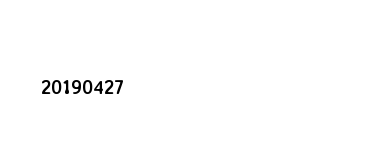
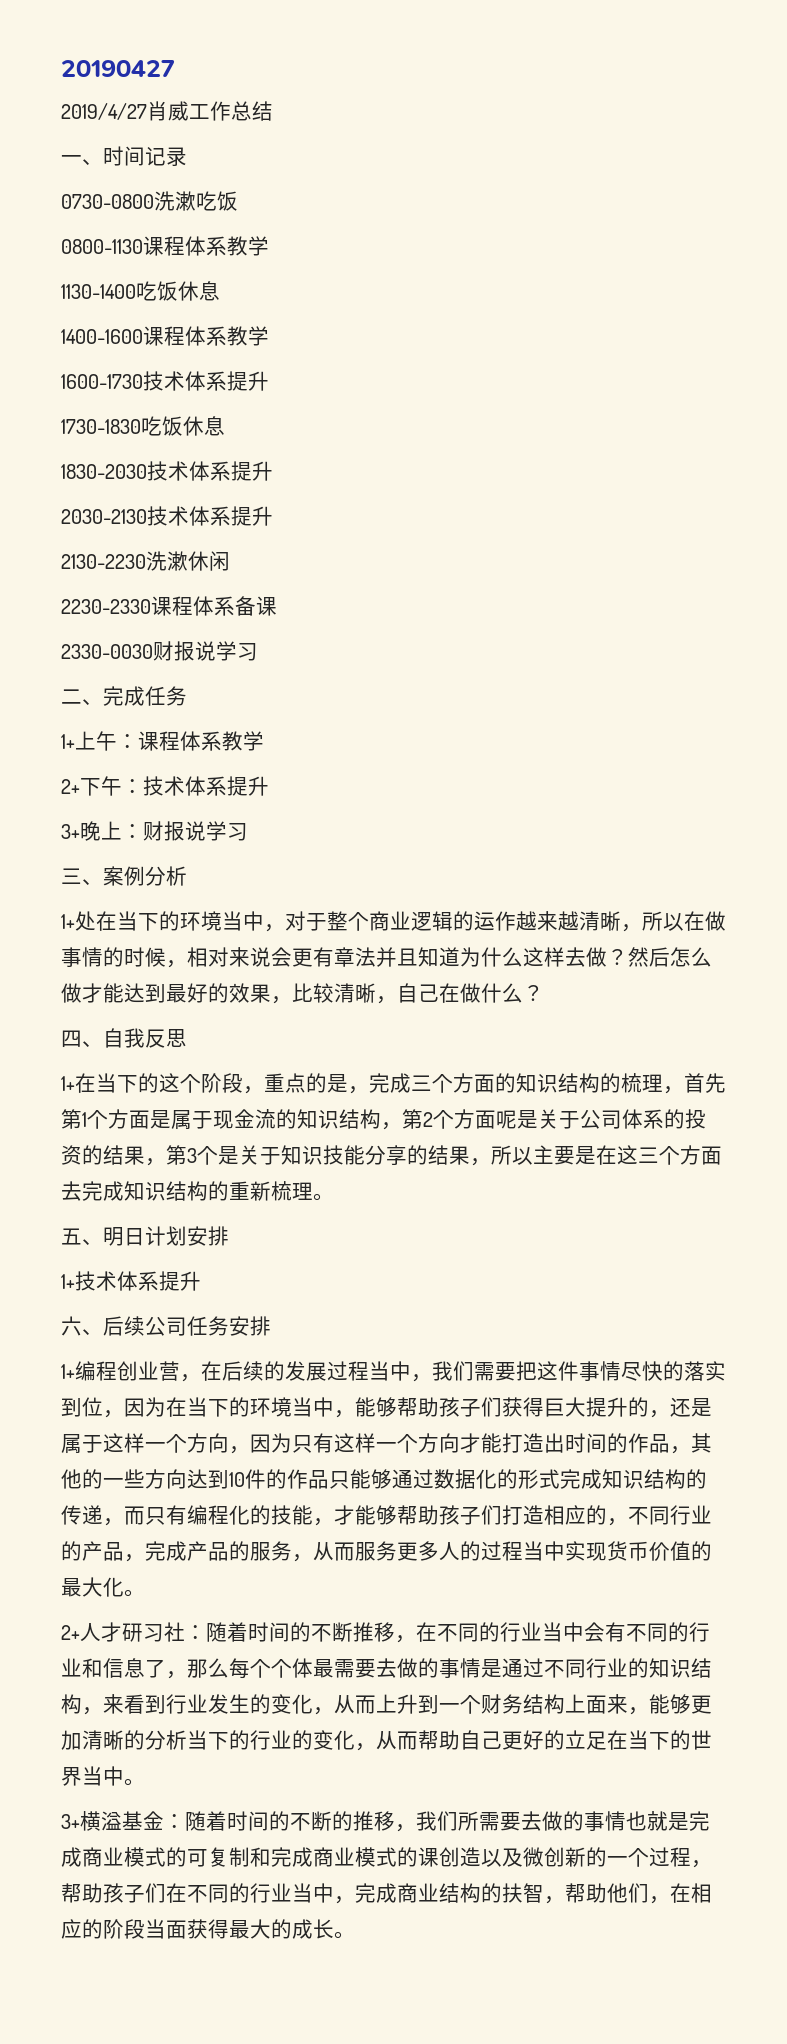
(124, 87) none -> [61,101,273,121] [61,146,187,166] [61,191,238,211] [61,236,269,256] [61,281,220,301] [61,326,269,346] [61,371,269,391] [61,416,225,436] [61,461,273,481] [61,506,273,526] [61,551,230,571] [61,596,277,616] [61,641,258,661] [61,686,187,706] [61,731,264,751] [61,776,269,796] [61,821,248,841] [61,866,187,886] [61,911,726,932] [61,947,712,968] [61,983,544,1004] [61,1028,187,1048] [61,1073,726,1094] [61,1109,706,1130] [61,1145,722,1166] [61,1181,334,1201] [61,1226,229,1246] [61,1271,201,1291] [61,1316,271,1336] [61,1361,726,1382] [61,1397,712,1418] [61,1433,712,1454] [61,1469,707,1489] [61,1505,712,1526] [61,1541,712,1562] [61,1577,145,1597] [61,1622,710,1643] [61,1658,712,1679] [61,1694,712,1715] [61,1730,712,1751] [61,1766,145,1786] [61,1811,710,1832] [61,1847,712,1868] [61,1883,712,1904] [61,1919,355,1939] // 2019/4/27肖威工作总结 // 一、时间记录 // 0730-0800洗漱吃饭 // 0800-1130课程体系教学 // 1130-1400吃饭休息 // 1400-1600课程体系教学 // 1600-1730技术体系提升 // 1730-1830吃饭休息 // 1830-2030技术体系提升 // 2030-2130技术体系提升 // 2130-2230洗漱休闲 // 2230-2330课程体系备课 // 2330-0030财报说学习 // 二、完成任务 // 1+上午：课程体系教学 // 2+下午：技术体系提升 // 3+晚上：财报说学习 // 三、案例分析 // 1+处在当下的环境当中，对于整个商业逻辑的运作越来越清晰，所以在做事情的时候，相对来说会更有章法并且知道为什么这样去做？然后怎么做才能达到最好的效果，比较清晰，自己在做什么？ // 四、自我反思 // 1+在当下的这个阶段，重点的是，完成三个方面的知识结构的梳理，首先第1个方面是属于现金流的知识结构，第2个方面呢是关于公司体系的投资的结果，第3个是关于知识技能分享的结果，所以主要是在这三个方面去完成知识结构的重新梳理。 // 五、明日计划安排 // 1+技术体系提升 // 六、后续公司任务安排 // 1+编程创业营，在后续的发展过程当中，我们需要把这件事情尽快的落实到位，因为在当下的环境当中，能够帮助孩子们获得巨大提升的，还是属于这样一个方向，因为只有这样一个方向才能打造出时间的作品，其他的一些方向达到10件的作品只能够通过数据化的形式完成知识结构的传递，而只有编程化的技能，才能够帮助孩子们打造相应的，不同行业的产品，完成产品的服务，从而服务更多人的过程当中实现货币价值的最大化。 // 2+人才研习社：随着时间的不断推移，在不同的行业当中会有不同的行业和信息了，那么每个个体最需要去做的事情是通过不同行业的知识结构，来看到行业发生的变化，从而上升到一个财务结构上面来，能够更加清晰的分析当下的行业的变化，从而帮助自己更好的立足在当下的世界当中。 // 3+横溢基金：随着时间的不断的推移，我们所需要去做的事情也就是完成商业模式的可复制和完成商业模式的课创造以及微创新的一个过程，帮助孩子们在不同的行业当中，完成商业结构的扶智，帮助他们，在相应的阶段当面获得最大的成长。

